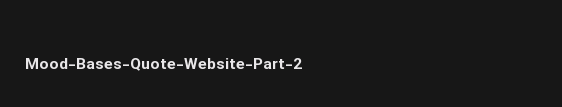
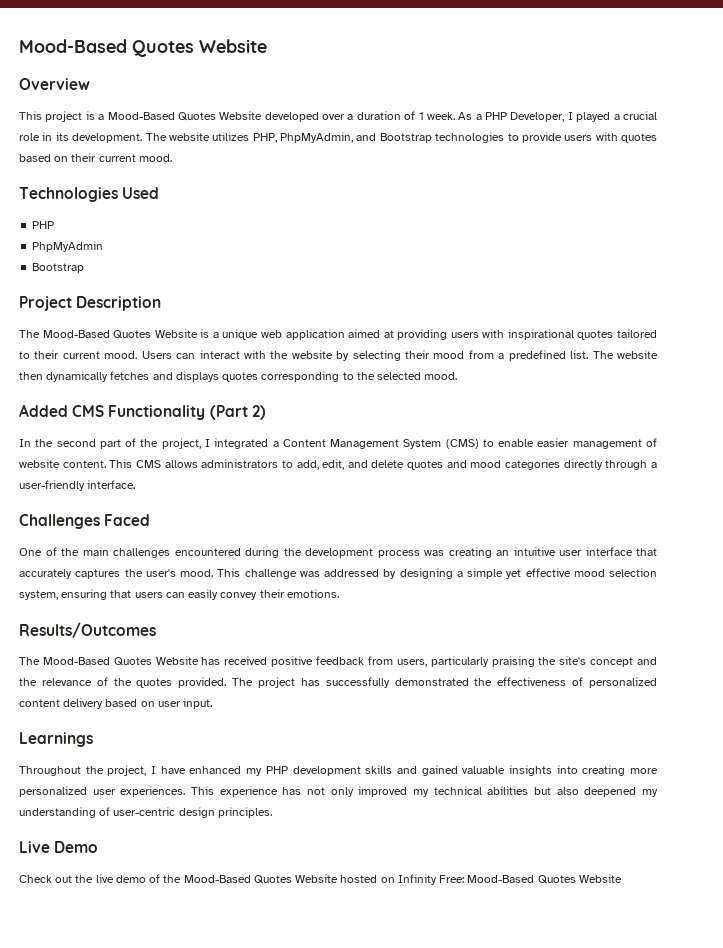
[25,58,302,71] Mood-Bases-Quote-Website-Part-2 -> [19,39,267,57] [19,78,90,90] [19,111,658,122] [19,132,657,143] [19,153,172,162] [19,187,160,202] [32,221,55,229] [32,241,104,252] [32,263,85,273] [19,296,162,311] [19,329,657,340] [19,350,658,361] [19,371,458,382] [19,404,266,420] [19,438,657,449] [19,459,657,470] [19,480,136,491] [19,514,151,529] [19,547,657,558] [19,568,657,579] [19,589,339,600] [19,622,156,638] [19,656,658,667] [19,677,657,688] [19,698,213,709] [19,732,93,747] [19,765,658,776] [19,786,658,797] [19,807,272,818] [19,841,99,853] [19,874,622,885] Mood-Based Quotes Website // Overview // This project is a Mood-Based Quotes Website developed over a duration of 1 week. As a PHP Developer, I played a crucial role in its development. The website utilizes PHP, PhpMyAdmin, and Bootstrap technologies to provide users with quotes based on their current mood. // Technologies Used // PHP // PhpMyAdmin // Bootstrap // Project Description // The Mood-Based Quotes Website is a unique web application aimed at providing users with inspirational quotes tailored to their current mood. Users can interact with the website by selecting their mood from a predefined list. The website then dynamically fetches and displays quotes corresponding to the selected mood. // Added CMS Functionality (Part 2) // In the second part of the project, I integrated a Content Management System (CMS) to enable easier management of website content. This CMS allows administrators to add, edit, and delete quotes and mood categories directly through a user-friendly interface. // Challenges Faced // One of the main challenges encountered during the development process was creating an intuitive user interface that accurately captures the user's mood. This challenge was addressed by designing a simple yet effective mood selection system, ensuring that users can easily convey their emotions. // Results/Outcomes // The Mood-Based Quotes Website has received positive feedback from users, particularly praising the site's concept and the relevance of the quotes provided. The project has successfully demonstrated the effectiveness of personalized content delivery based on user input. // Learnings // Throughout the project, I have enhanced my PHP development skills and gained valuable insights into creating more personalized user experiences. This experience has not only improved my technical abilities but also deepened my understanding of user-centric design principles. // Live Demo // Check out the live demo of the Mood-Based Quotes Website hosted on Infinity Free: Mood-Based Quotes Website

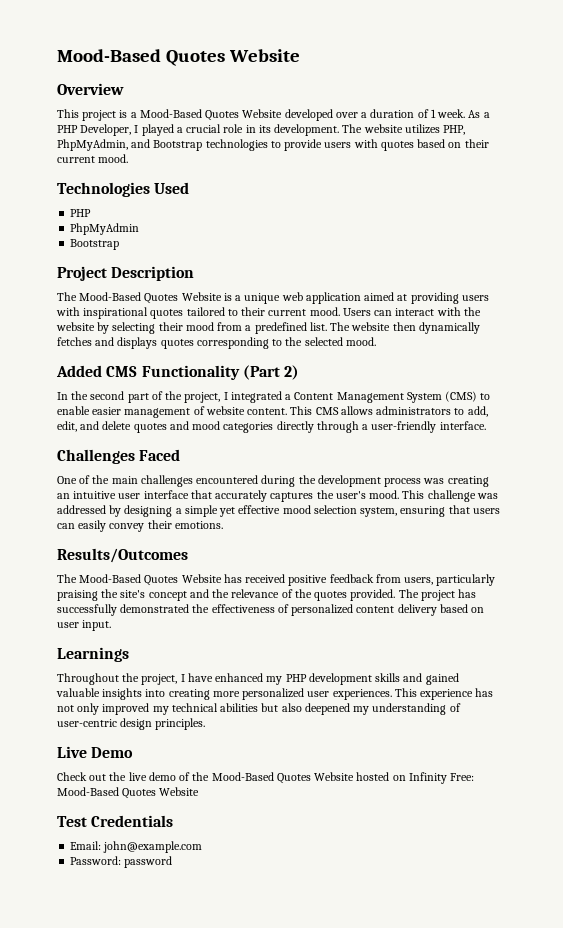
(622, 878) none -> [57,815,174,827] [70,841,203,853] [70,856,173,868] // Test Credentials // Email: john@example.com // Password: password

